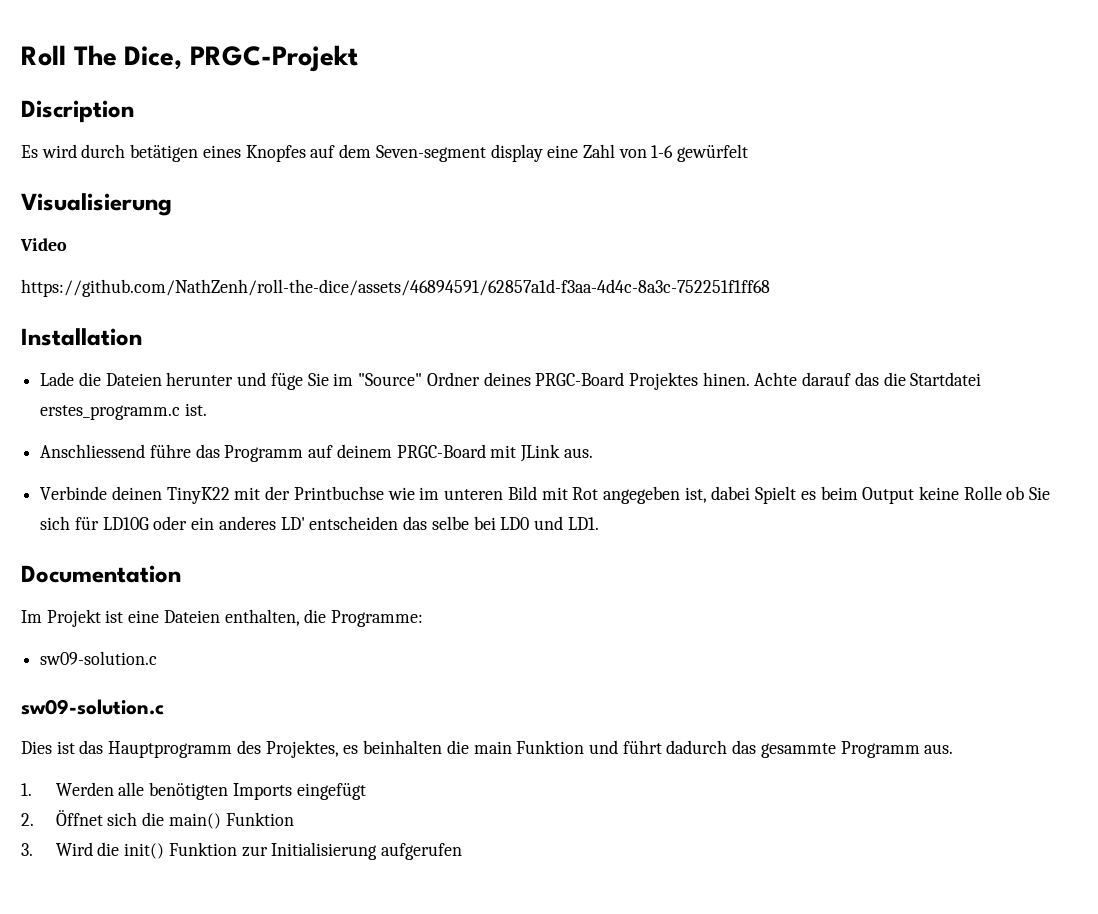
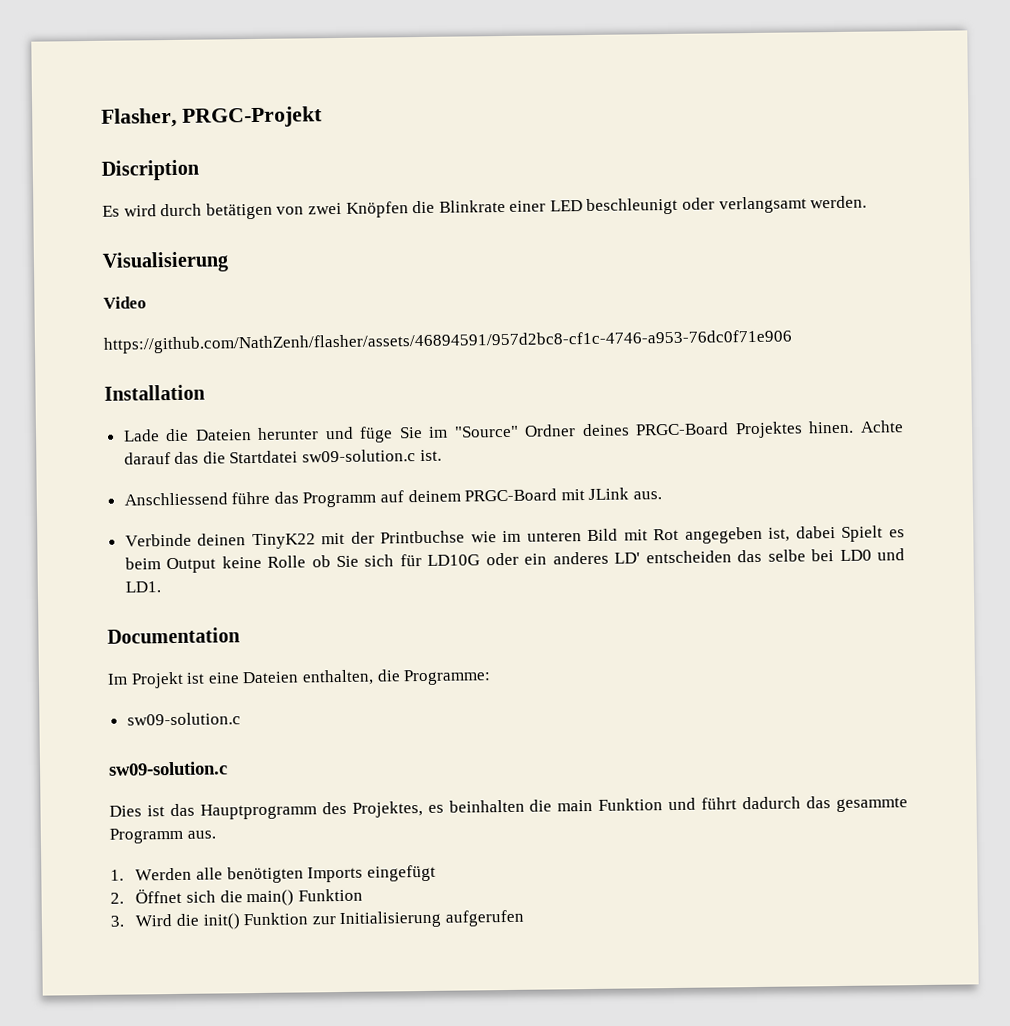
[21,45,183,70] Roll The Dice, -> [101,107,177,128] Flasher,
[202,144,749,162] eines Knopfes auf dem Seven-segment display eine Zahl von 1-6 gewürfelt -> [276,195,868,218] von zwei Knöpfen die Blinkrate einer LED beschleunigt oder verlangsamt werden.
[21,279,770,297] https://github.com/NathZenh/roll-the-dice/assets/46894591/62857a1d-f3aa-4d4c-8a3c-752251f1ff68 -> [103,329,793,354] https://github.com/NathZenh/flasher/assets/46894591/957d2bc8-cf1c-4746-a953-76dc0f71e906
[40,405,181,420] erstes_programm.c -> [302,449,417,463] sw09-solution.c

